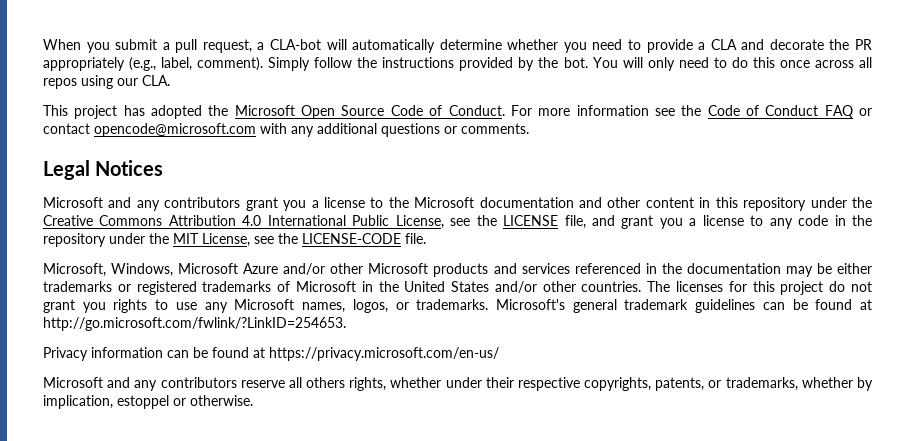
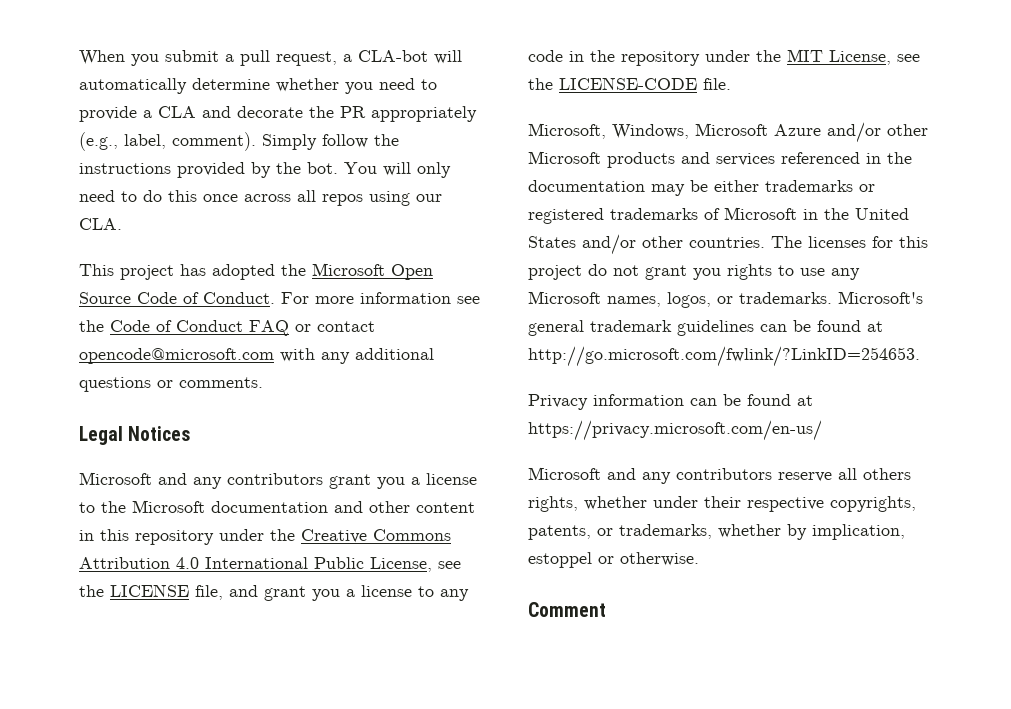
(253, 400) none -> [528,602,606,617] // Comment

